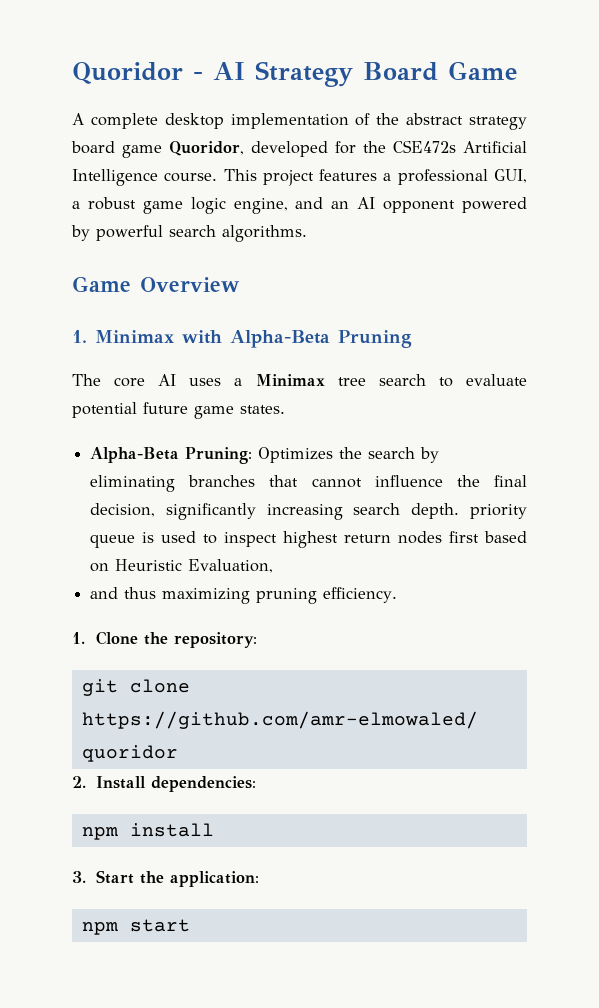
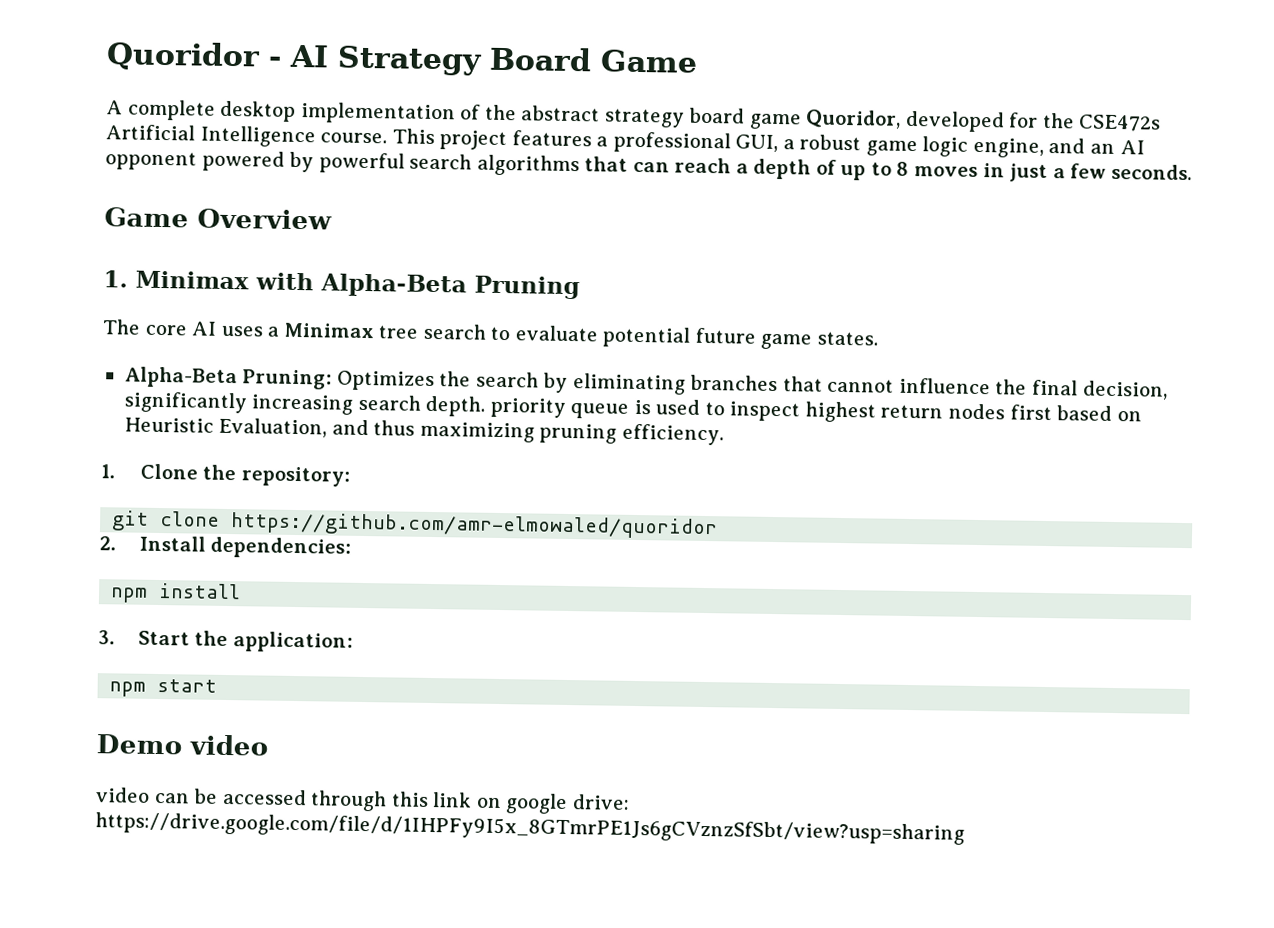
[222,225,307,242] algorithms. -> [476,154,1192,182] algorithms that can reach a depth of up to 8 moves in just a few seconds.
(274, 566) // -> (328, 427) none
(190, 925) none -> [96,734,268,756] [95,787,630,815] [95,812,965,845] // Demo video // video can be accessed through this link on google drive: https://drive.google.com/file/d/1IHPFy9I5x_8GTmrPE1Js6gCVznzSfSbt/view?usp=sharing

